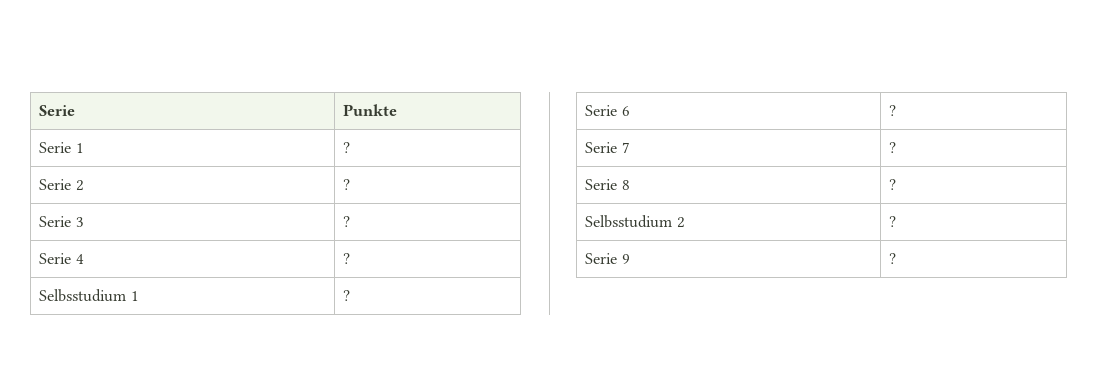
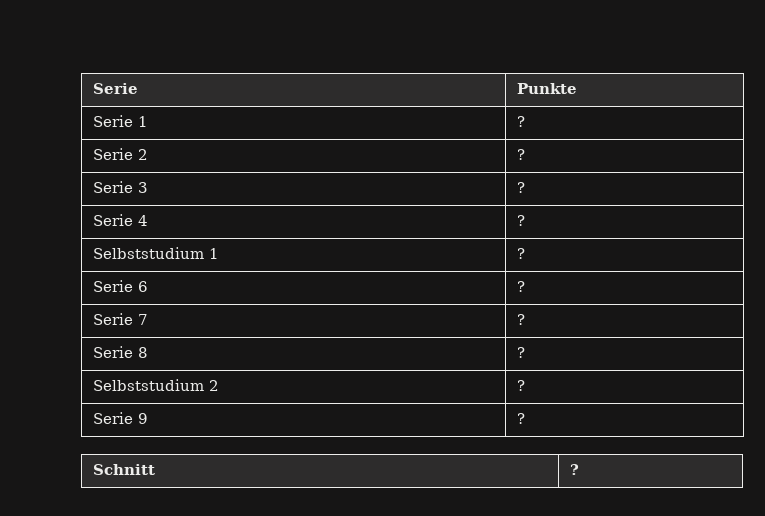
[39,289,127,302] Selbsstudium -> [92,247,204,259] Selbststudium
[585,215,673,228] Selbsstudium -> [92,379,204,391] Selbststudium
(897, 258) none -> [92,464,155,475] [569,464,579,475] // Schnitt | ?

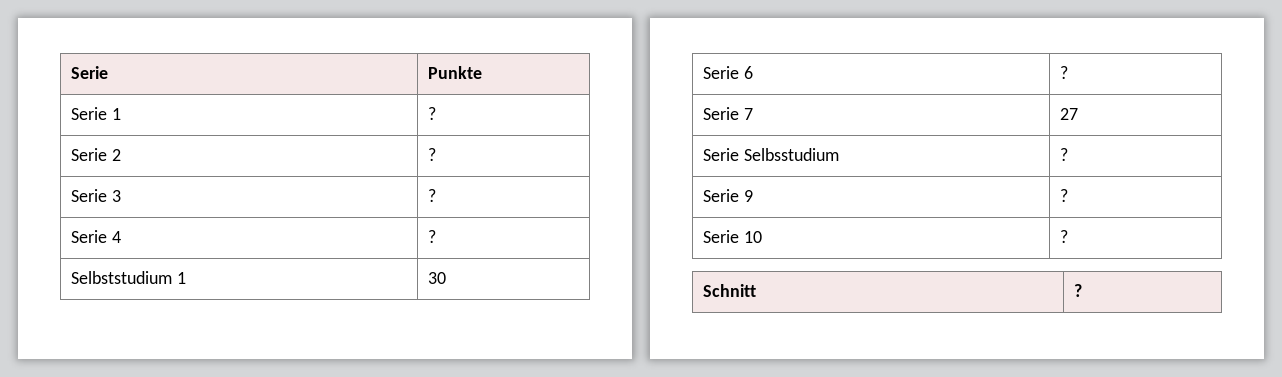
[516,248,525,259] ? -> [428,272,447,284] 30
[516,314,525,325] [92,346,148,358] [516,347,525,358] [92,379,219,391] ? // Serie 8 | ? // Selbststudium 2 -> [1060,108,1079,120] [703,148,840,161] 27 // Serie Selbsstudium
(525, 418) none -> [703,230,763,243] [1060,230,1069,243] // Serie 10 | ?

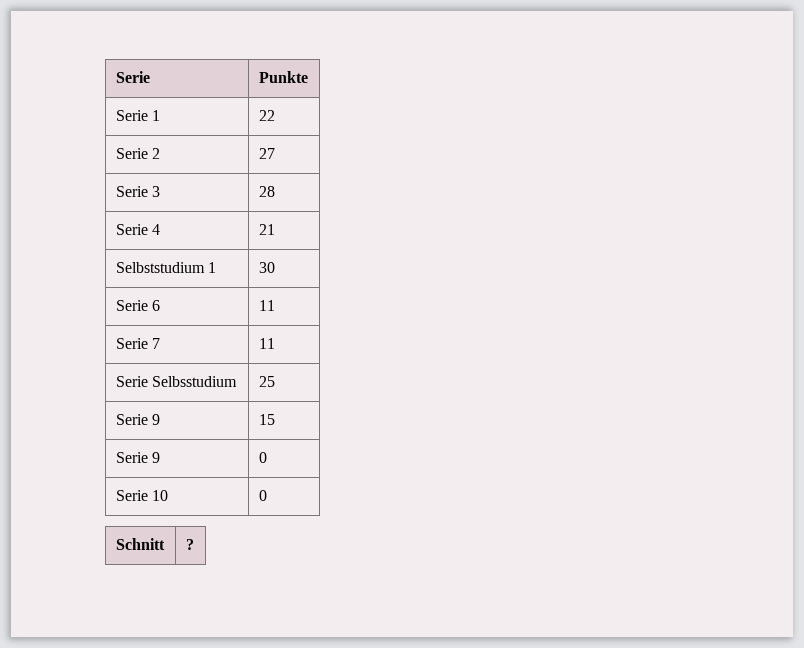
[428,107,437,120] ? -> [258,110,275,121] 22
[428,148,437,161] ? -> [258,148,275,159] 27
[428,189,437,202] ? -> [258,186,275,197] 28
[428,230,437,243] ? -> [258,224,275,235] 21
[1060,66,1069,79] ? -> [258,300,275,311] 11
[1060,108,1079,120] 27 -> [258,338,275,349] 11
[1060,148,1069,161] [703,189,754,202] [1060,189,1069,202] ? // Serie 9 | ? -> [258,376,275,387] [115,414,160,425] [258,414,275,425] [115,452,160,463] [258,452,267,463] 25 // Serie 9 | 15 // Serie 9 | 0
[1060,230,1069,243] ? -> [258,490,267,501] 0

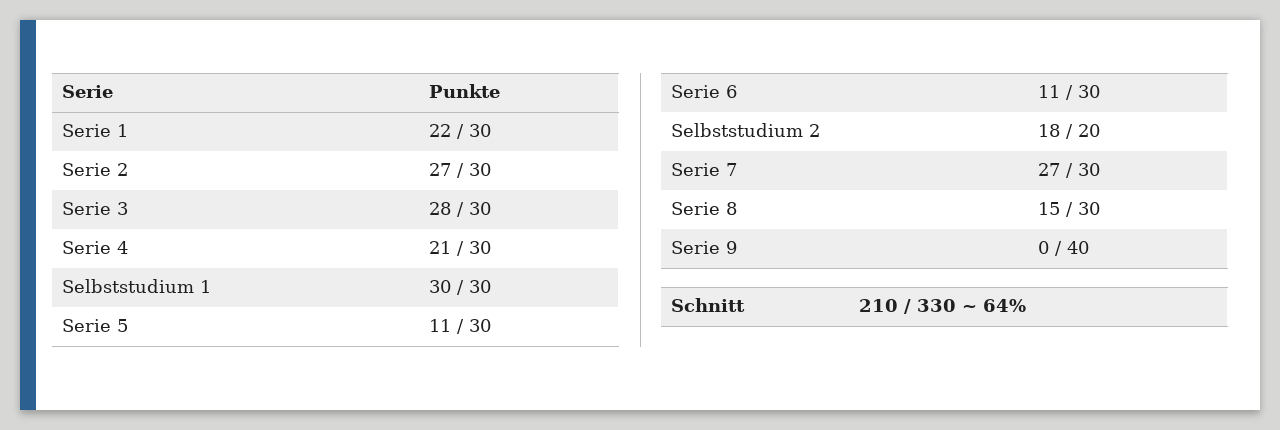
(275, 115) none -> [457,124,492,139] / 30
(275, 153) none -> [457,163,492,178] / 30
(275, 191) none -> [457,202,492,217] / 30
(275, 229) none -> [457,241,492,256] / 30
[115,300,160,311] [258,300,275,311] [115,338,160,349] [258,338,275,349] [115,376,237,387] [258,376,275,387] [115,414,160,425] // Serie 6 | 11 // Serie 7 | 11 // Serie Selbsstudium | 25 // Serie 9 -> [457,280,492,295] [62,319,129,332] [429,319,492,334] [671,85,738,98] [1038,85,1101,100] [671,123,821,137] [1038,124,1101,139] [671,163,738,176] [1038,163,1101,178] [671,202,738,215] / 30 // Serie 5 | 11 / 30 // Serie 6 | 11 / 30 // Selbststudium 2 | 18 / 20 // Serie 7 | 27 / 30 // Serie 8
(275, 419) none -> [1066,202,1101,217] / 30
[115,490,168,501] [258,490,267,501] [115,538,165,550] [185,539,194,550] // Serie 10 | 0 // Schnitt | ? -> [1055,241,1090,256] [671,298,746,312] [859,299,1027,314] / 40 // Schnitt | 210 / 330 ~ 64%

